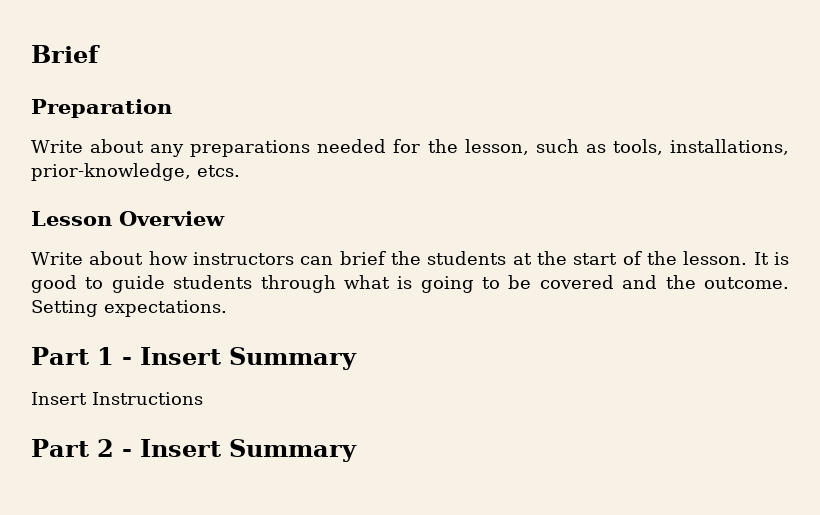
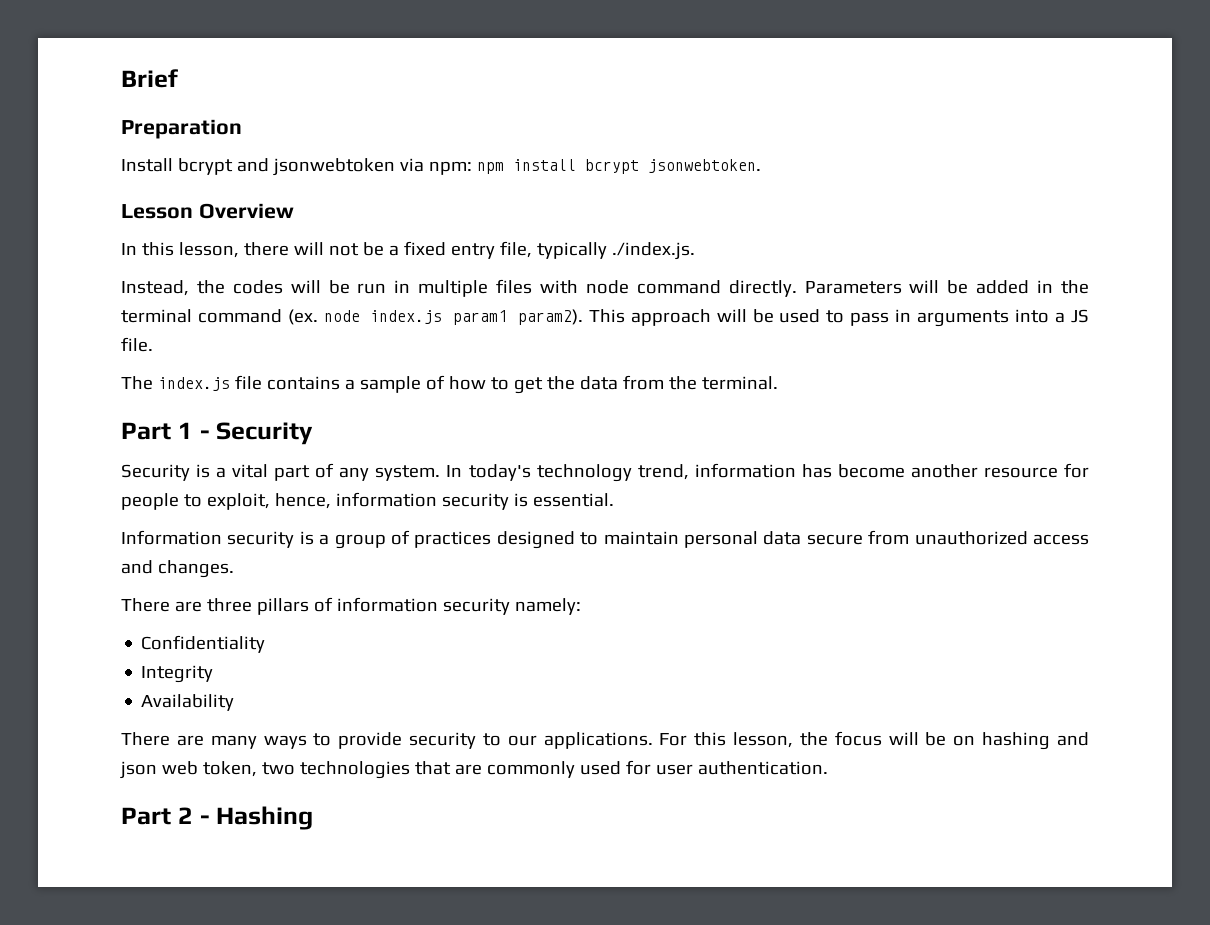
[31,139,789,157] [31,163,240,181] [31,211,225,226] [31,251,790,265] [31,275,789,293] [31,300,227,317] [31,347,357,370] [31,392,203,405] Write about any preparations needed for the lesson, such as tools, installations, prior-knowledge, etcs. // Lesson Overview // Write about how instructors can brief the students at the start of the lesson. It is good to guide students through what is going to be covered and the outcome. Setting expectations. // Part 1 - Insert Summary // Insert Instructions -> [121,158,761,176] [121,203,294,219] [121,241,695,260] [121,279,1090,297] [121,309,1089,327] [121,337,153,352] [121,375,778,394] [121,422,314,445] [121,463,1089,482] [121,492,614,510] [121,530,1089,549] [121,560,234,578] [121,597,581,615] [141,635,266,653] [141,665,214,683] [141,694,235,711] [121,731,1090,750] [120,760,828,779] Install bcrypt and jsonwebtoken via npm: npm install bcrypt jsonwebtoken. // Lesson Overview // In this lesson, there will not be a fixed entry file, typically ./index.js. // Instead, the codes will be run in multiple files with node command directly. Parameters will be added in the terminal command (ex. node index.js param1 param2). This approach will be used to pass in arguments into a JS file. // The index.js file contains a sample of how to get the data from the terminal. // Part 1 - Security // Security is a vital part of any system. In today's technology trend, information has become another resource for people to exploit, hence, information security is essential. // Information security is a group of practices designed to maintain personal data secure from unauthorized access and changes. // There are three pillars of information security namely: // Confidentiality // Integrity // Availability // There are many ways to provide security to our applications. For this lesson, the focus will be on hashing and json web token, two technologies that are commonly used for user authentication.
[139,439,357,462] Insert Summary -> [216,806,314,830] Hashing

